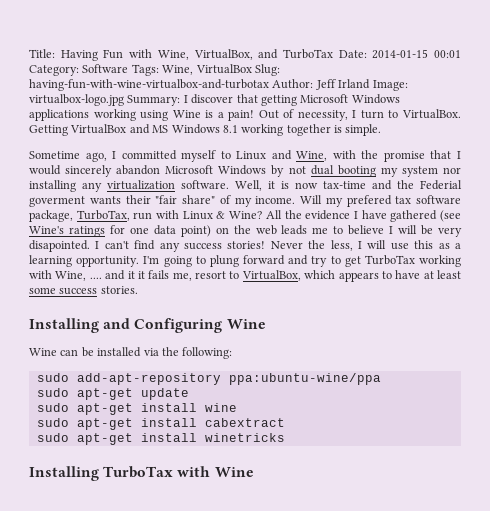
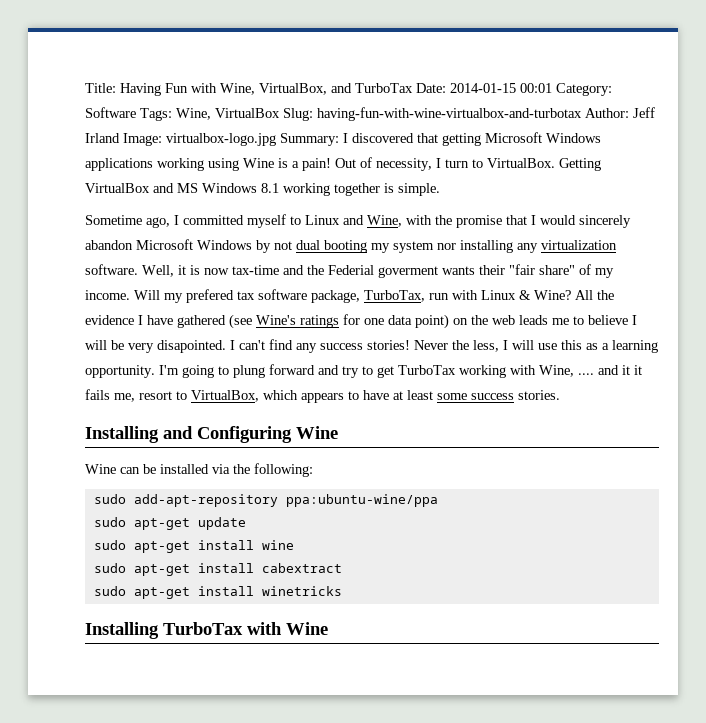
[191,94,234,104] discover -> [352,133,414,143] discovered

